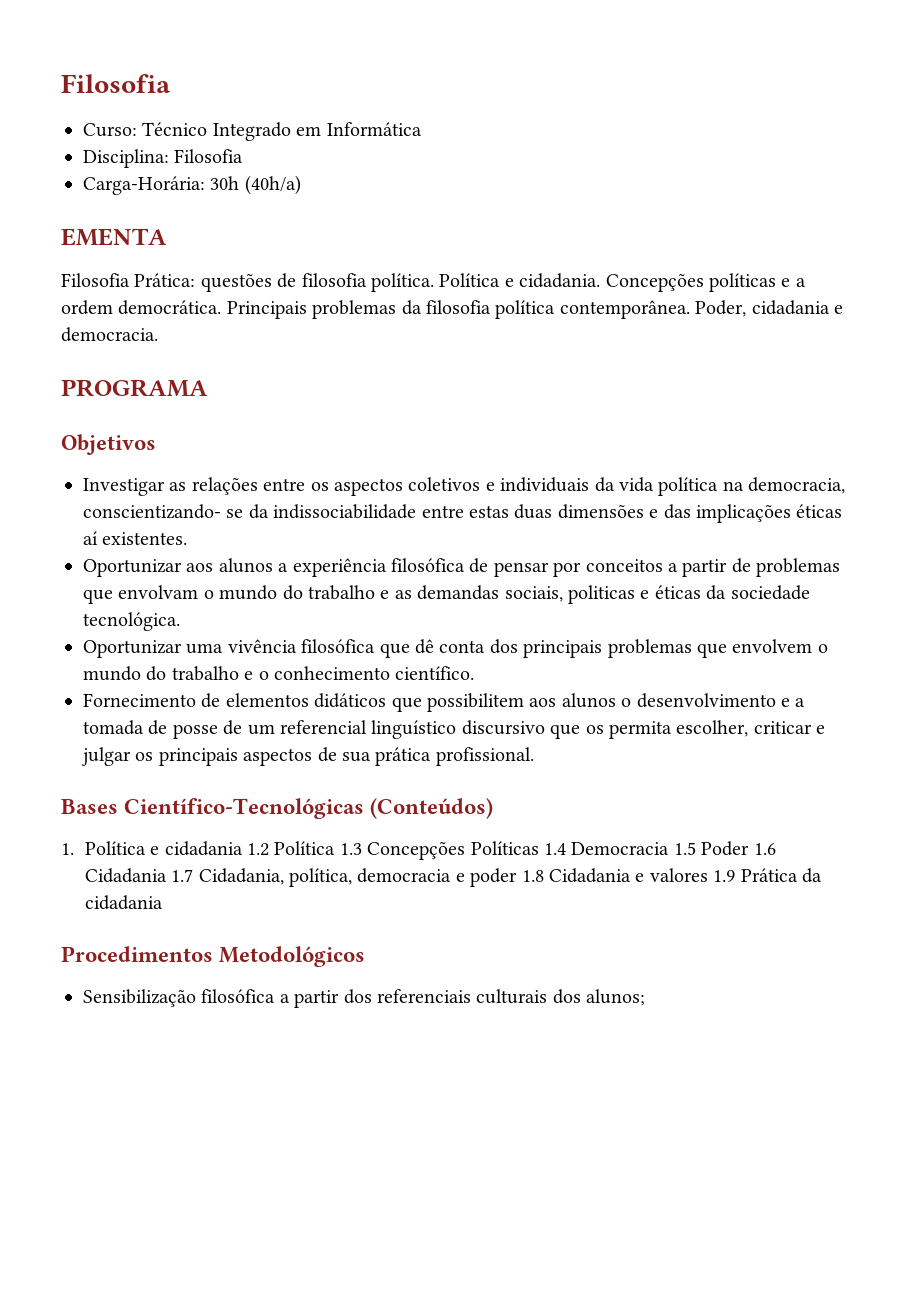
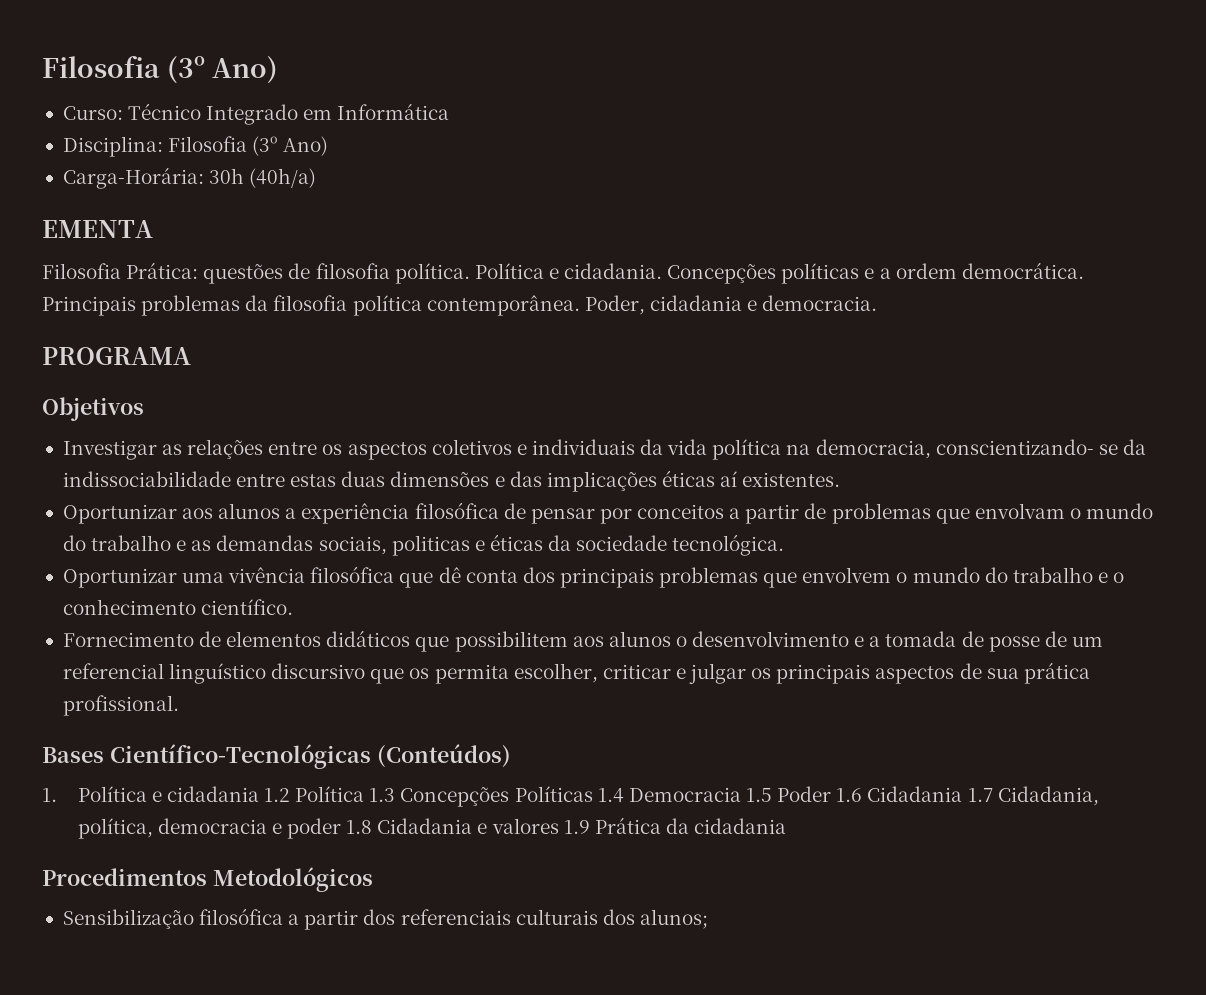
[61,74,171,93] Filosofia -> [42,56,279,84] Filosofia (3º Ano)
(244, 156) none -> [252,136,329,156] (3º Ano)

